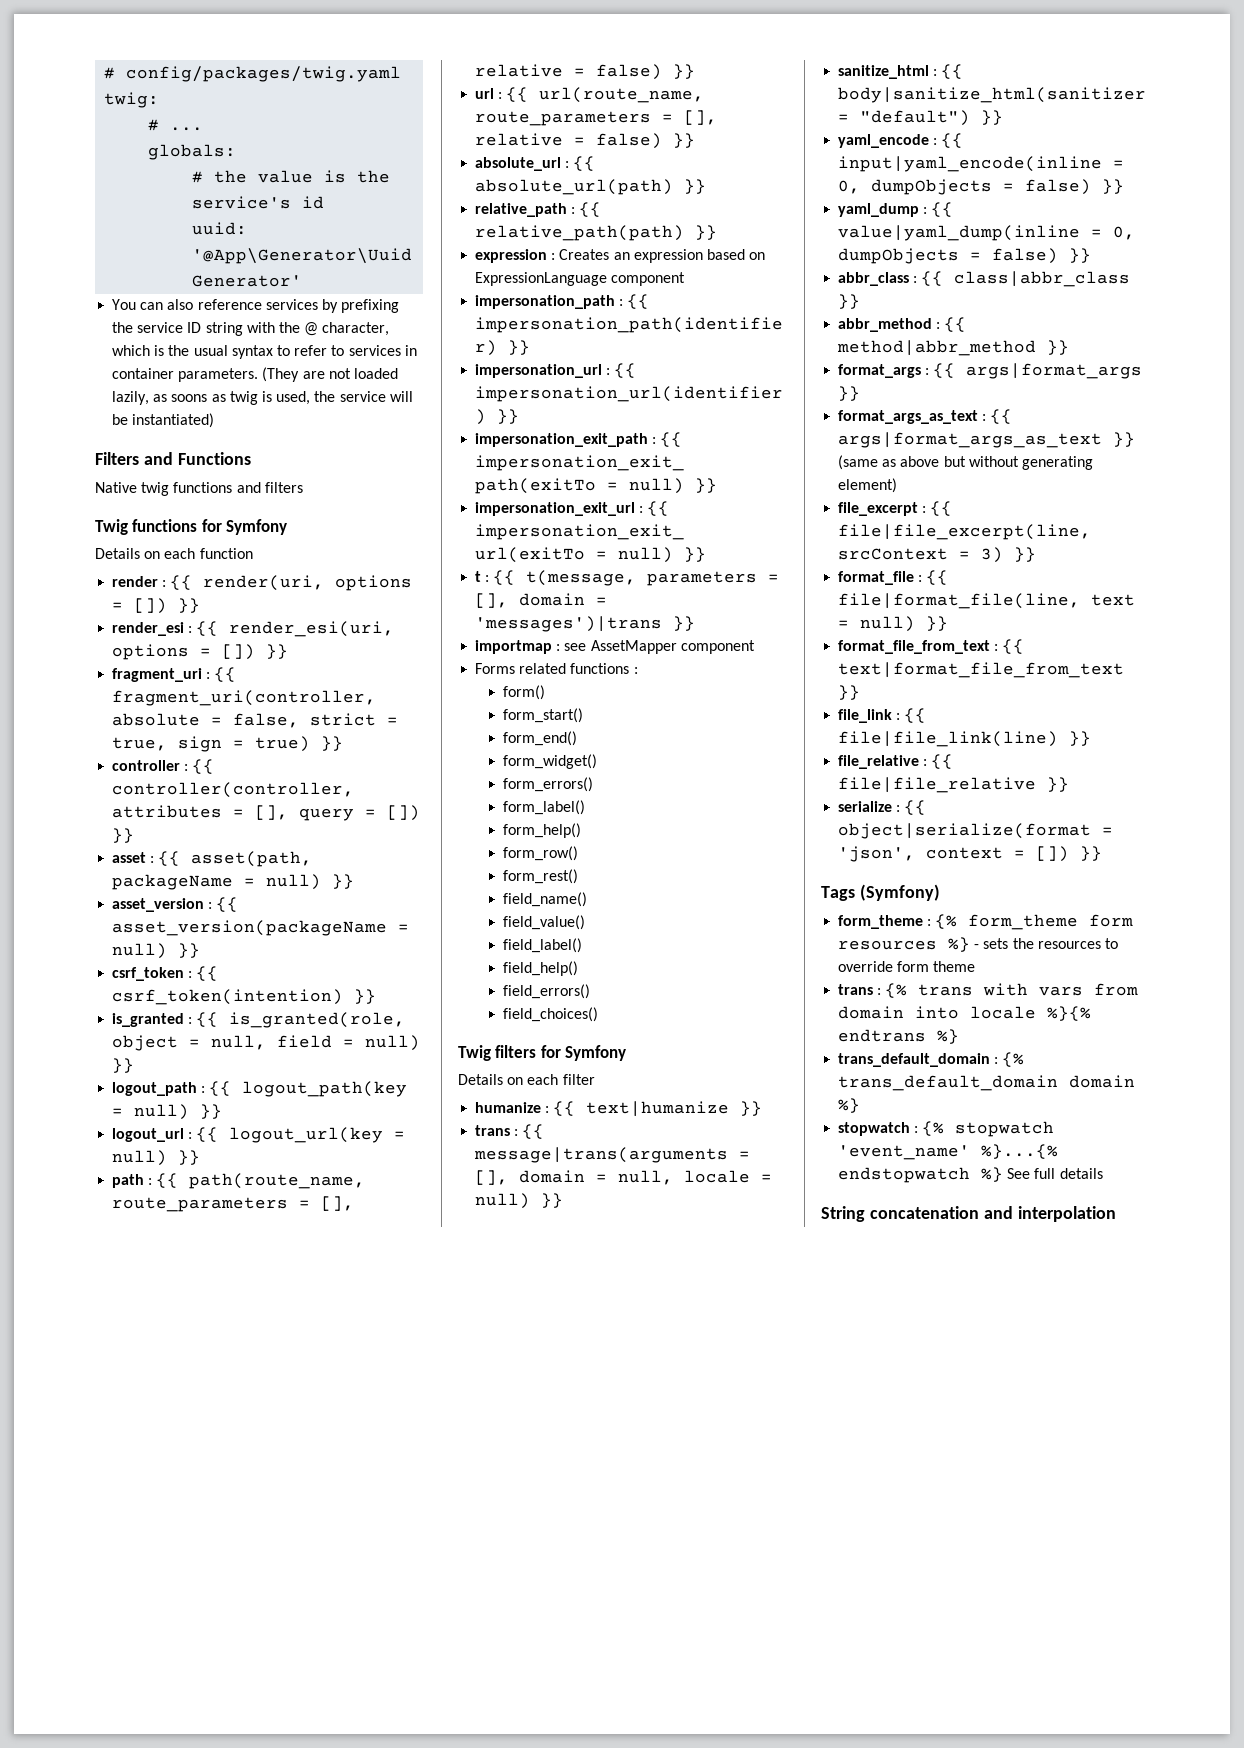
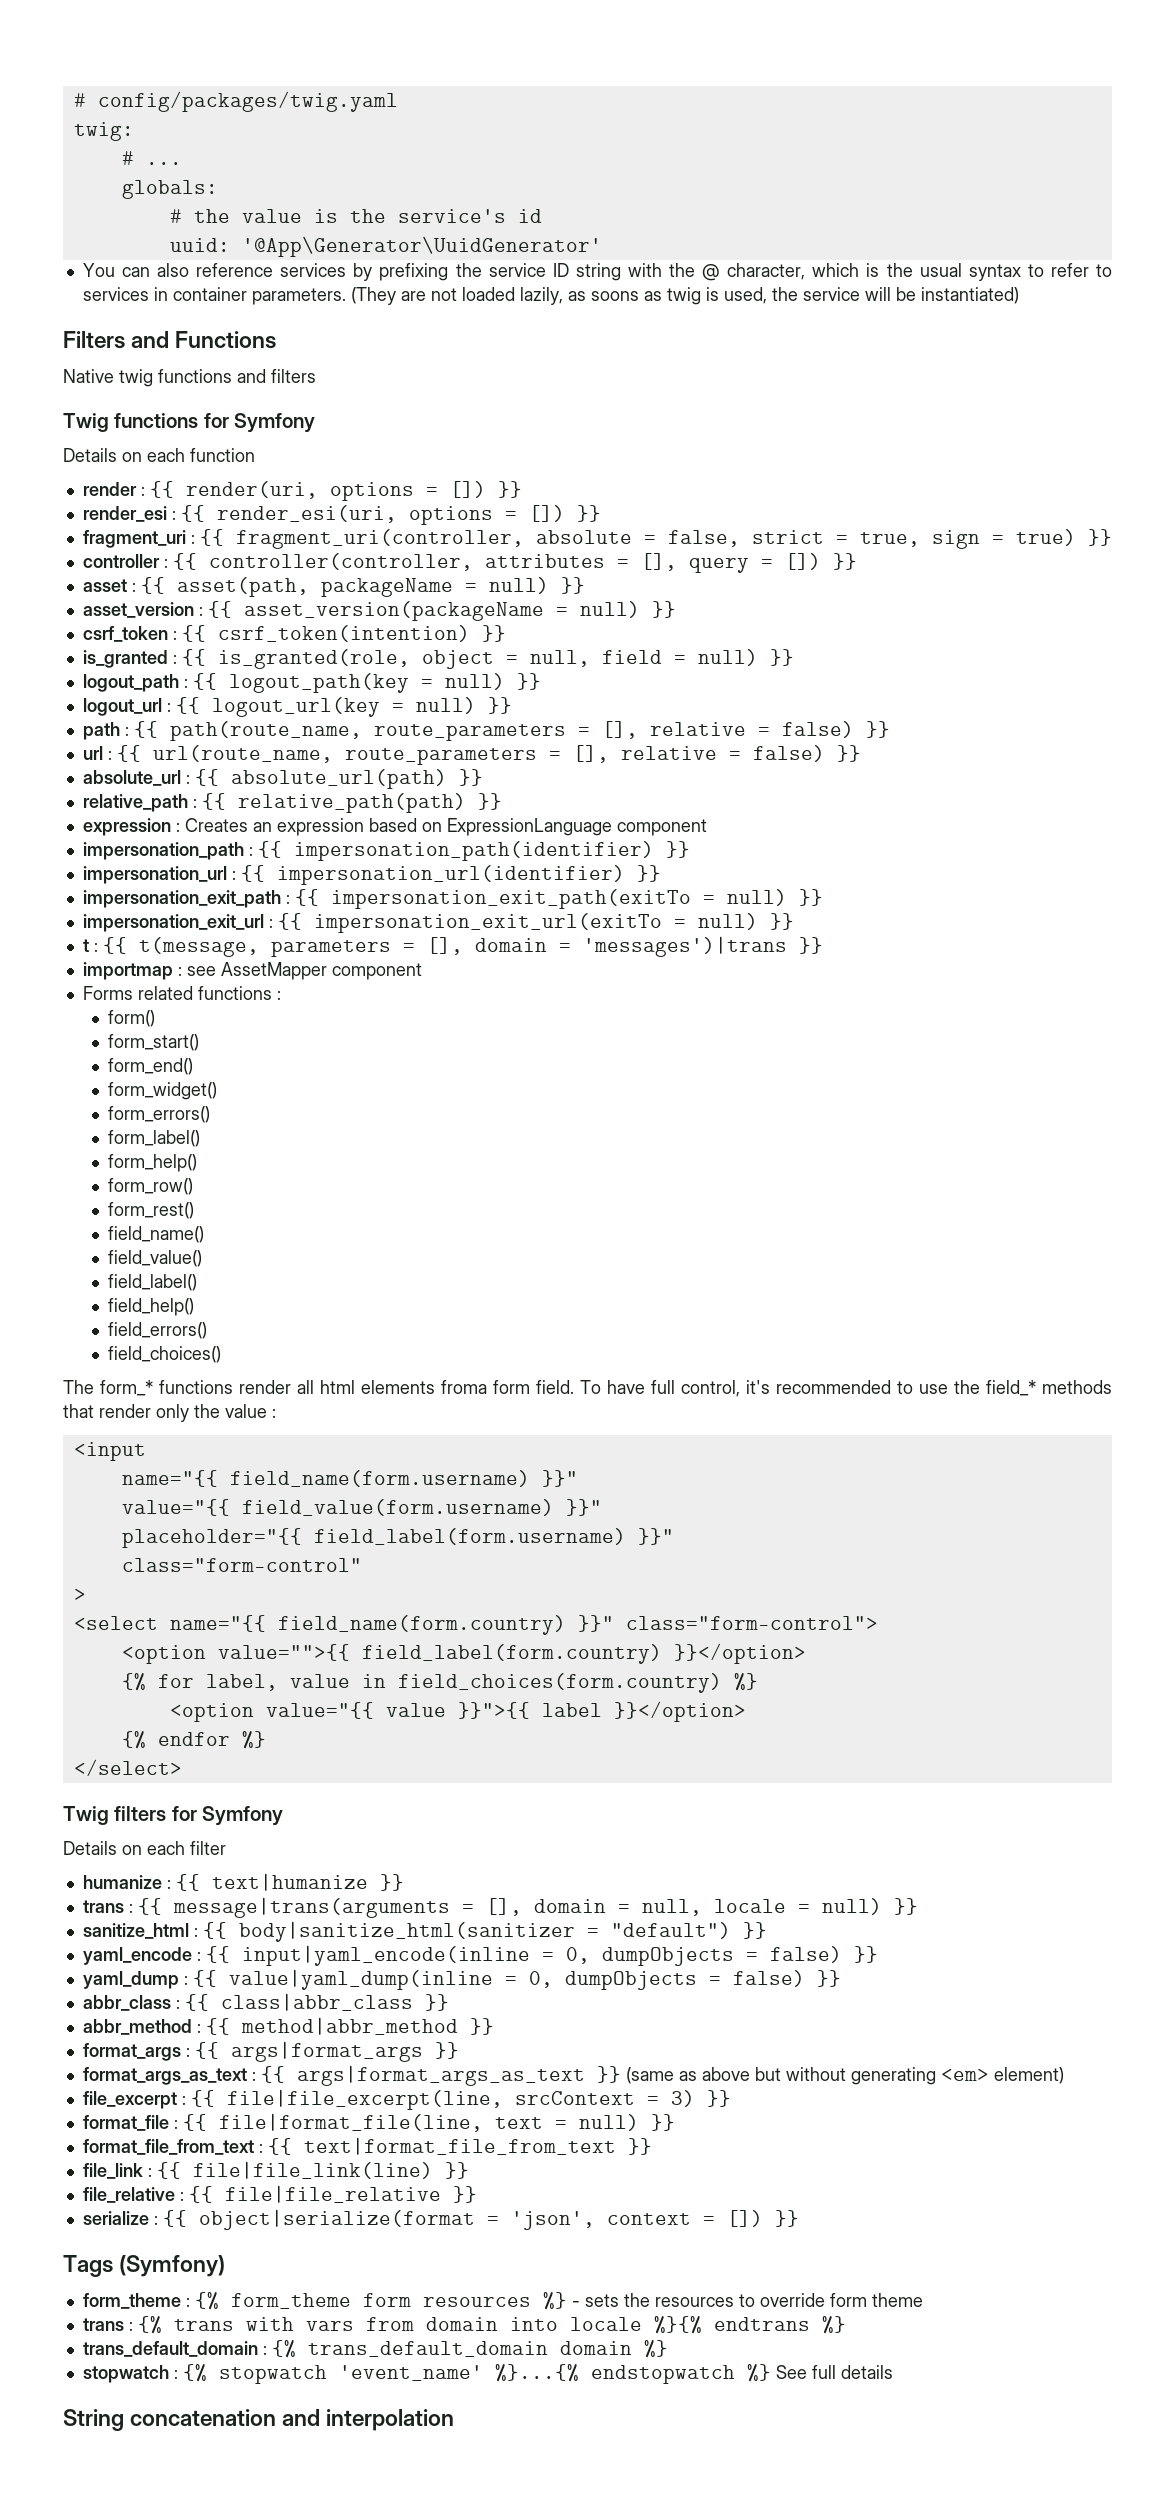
(598, 1014) none -> [63,1380,1112,1397] [63,1404,276,1422] [73,1442,146,1461] [121,1470,578,1487] [121,1499,602,1516] [121,1528,674,1548] [121,1558,362,1572] [73,1588,86,1601] [73,1615,878,1635] [121,1643,806,1664] [121,1673,758,1693] [169,1701,746,1722] [121,1731,266,1749] [73,1759,182,1776] // The form_* functions render all html elements froma form field. To have full control, it's recommended to use the field_* methods that render only the value : // <input // name="{{ field_name(form.username) }}" // value="{{ field_value(form.username) }}" // placeholder="{{ field_label(form.username) }}" // class="form-control" // > // <select name="{{ field_name(form.country) }}" class="form-control"> // <option value="">{{ field_label(form.country) }}</option> // {% for label, value in field_choices(form.country) %} // <option value="{{ value }}">{{ label }}</option> // {% endfor %} // </select>
(1093, 463) none -> [940,2068,989,2081] <em>

